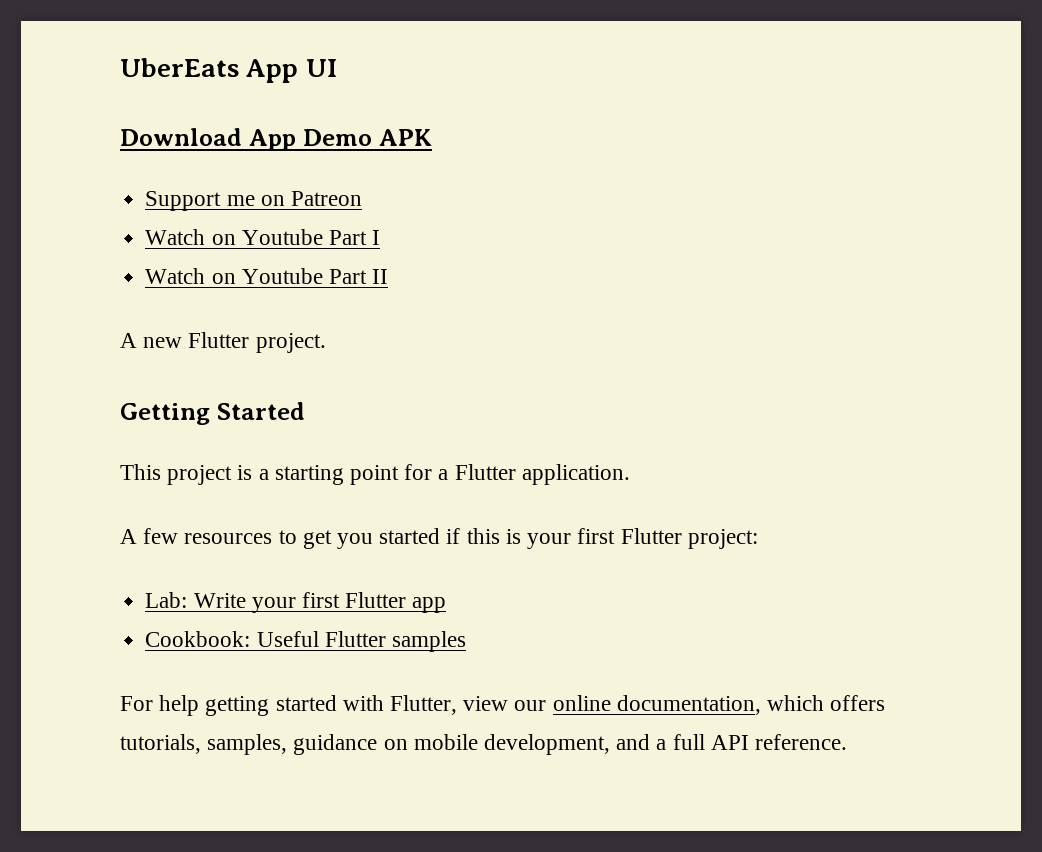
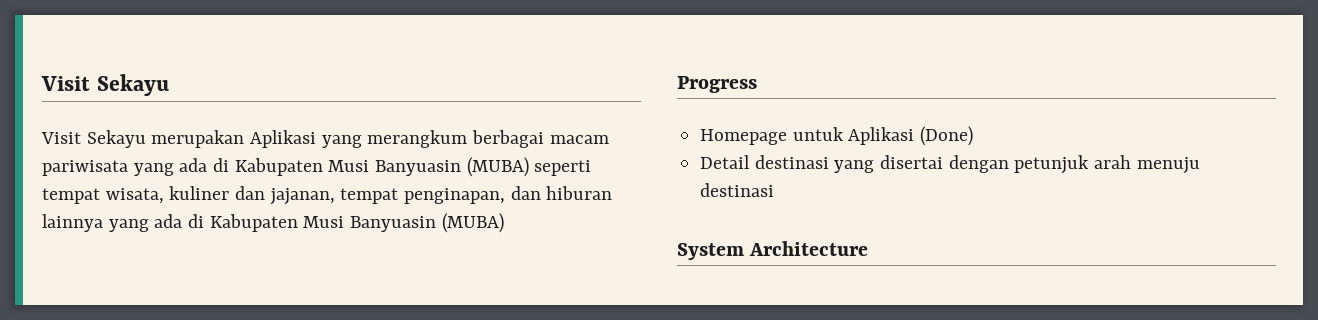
[120,58,337,83] [120,128,432,151] [145,191,362,211] [145,229,381,245] [145,268,389,284] [120,332,326,353] [120,402,305,425] [120,464,630,485] [120,528,758,549] [145,592,447,613] [145,631,466,652] [120,695,886,716] [120,734,848,755] UberEats App UI // Download App Demo APK // Support me on Patreon // Watch on Youtube Part I // Watch on Youtube Part II // A new Flutter project. // Getting Started // This project is a starting point for a Flutter application. // A few resources to get you started if this is your first Flutter project: // Lab: Write your first Flutter app // Cookbook: Useful Flutter samples // For help getting started with Flutter, view our online documentation, which offers tutorials, samples, guidance on mobile development, and a full API reference. -> [41,74,169,96] [41,130,609,148] [42,157,592,177] [42,186,613,205] [42,213,504,233] [677,76,757,93] [700,126,974,146] [700,155,1200,174] [700,183,775,197] [677,241,869,260] Visit Sekayu // Visit Sekayu merupakan Aplikasi yang merangkum berbagai macam pariwisata yang ada di Kabupaten Musi Banyuasin (MUBA) seperti tempat wisata, kuliner dan jajanan, tempat penginapan, dan hiburan lainnya yang ada di Kabupaten Musi Banyuasin (MUBA) // Progress // Homepage untuk Aplikasi (Done) // Detail destinasi yang disertai dengan petunjuk arah menuju destinasi // System Architecture

